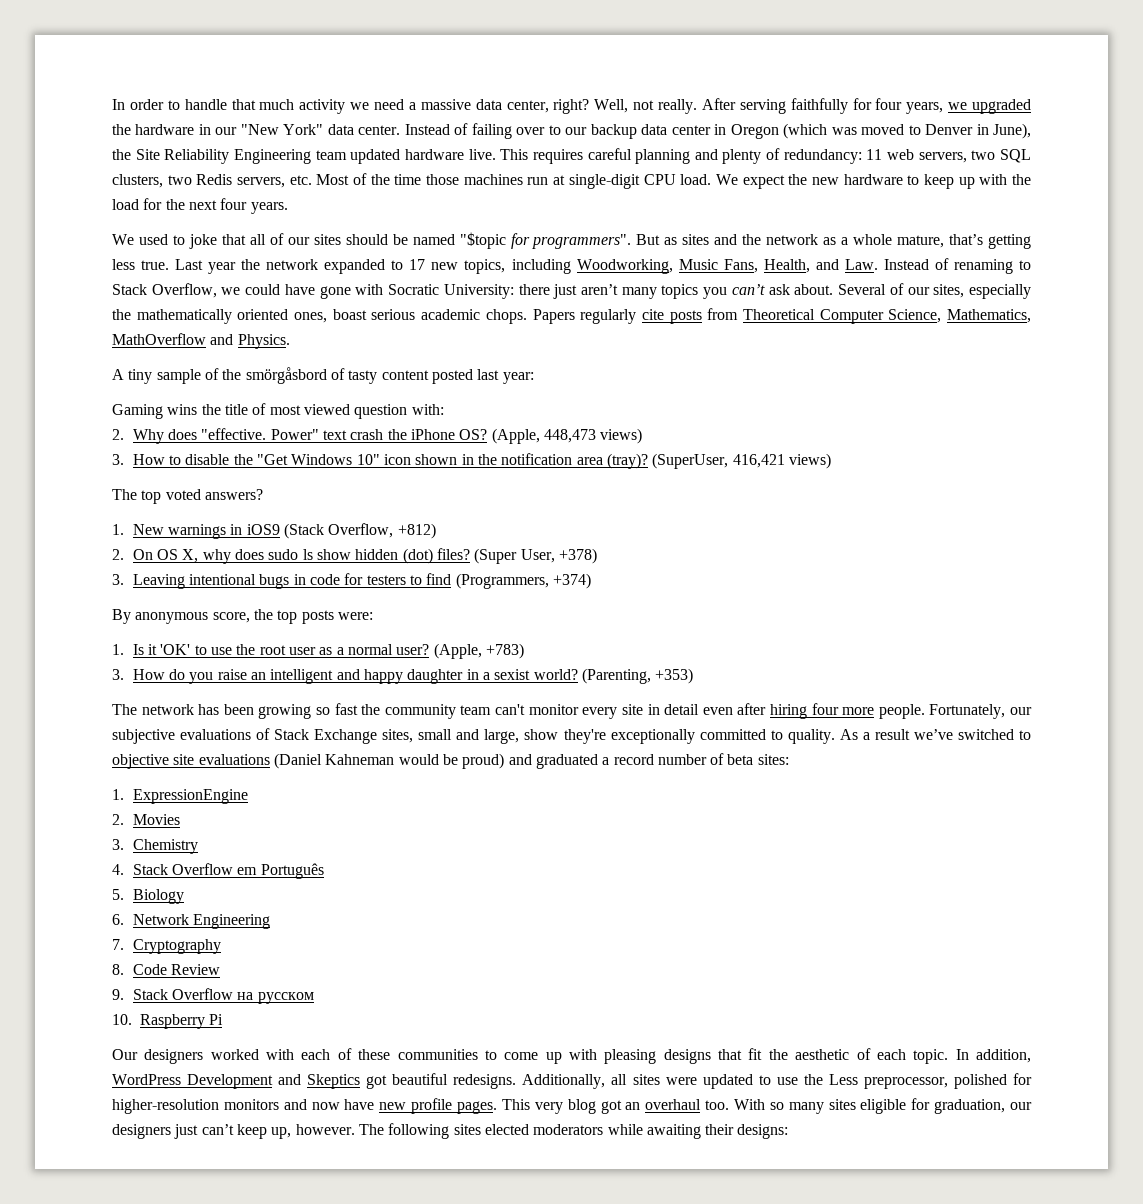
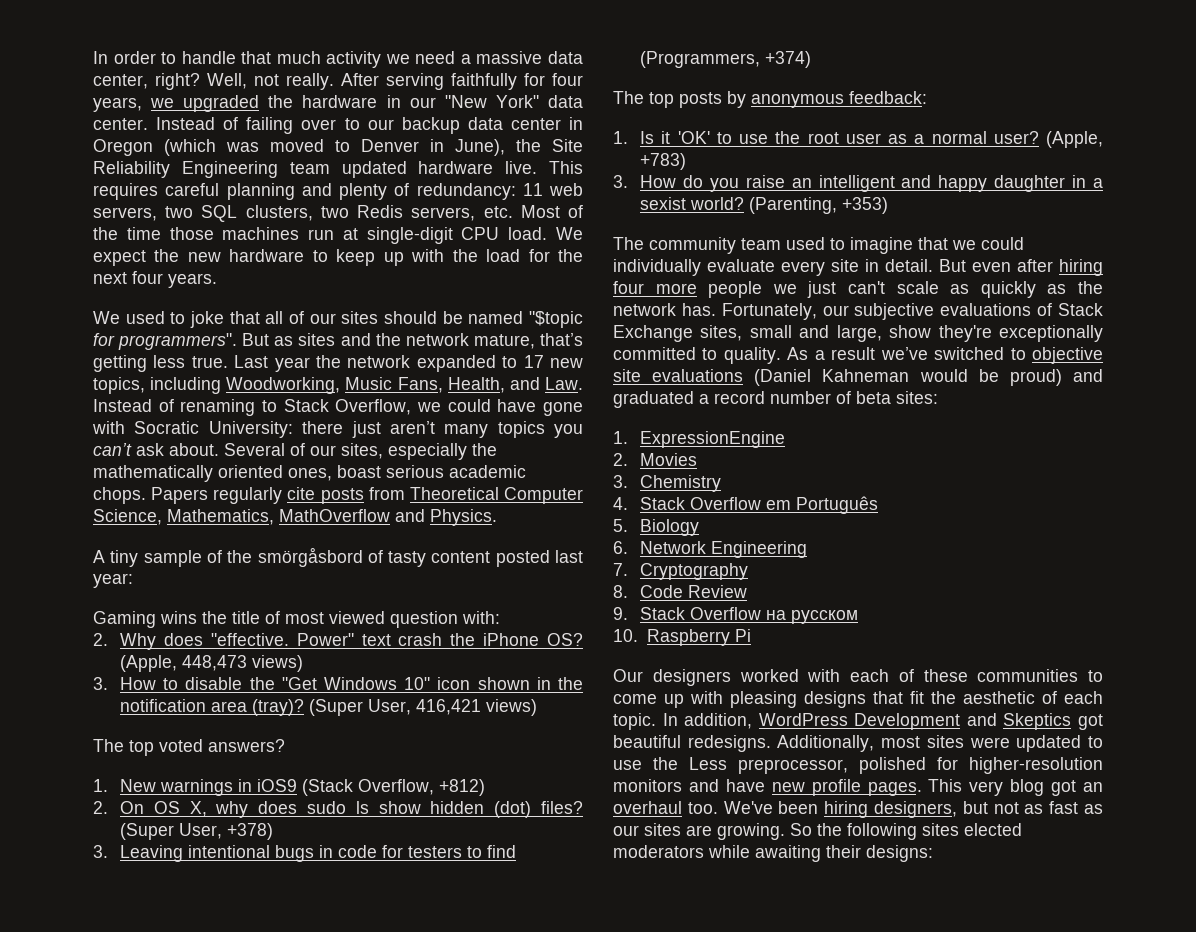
[823,234,893,245] as a whole -> (469, 339) none
[652,453,729,469] (SuperUser, -> [309,699,412,716] (Super User,
[112,609,373,624] By anonymous score, the top posts were: -> [613,91,927,108] The top posts by anonymous feedback:
[141,703,579,719] network has been growing so fast the community team can't monitor -> [649,237,1024,254] [613,259,775,276] community team used to imagine that we could individually evaluate
[664,704,700,715] detail -> [885,259,966,272] detail. But
[878,704,925,719] people. -> [708,281,1103,298] [613,303,716,316] people we just can't scale as quickly as the network has.
[611,1074,628,1085] all -> [881,736,921,748] most
[311,1102,340,1110] now -> (719, 785) none
[733,1098,1033,1114] [112,1124,384,1139] With so many sites eligible for graduation, our designers just can’t keep up, however. The -> [723,801,1103,818] [613,823,842,840] We've been hiring designers, but not as fast as our sites are growing. So the

